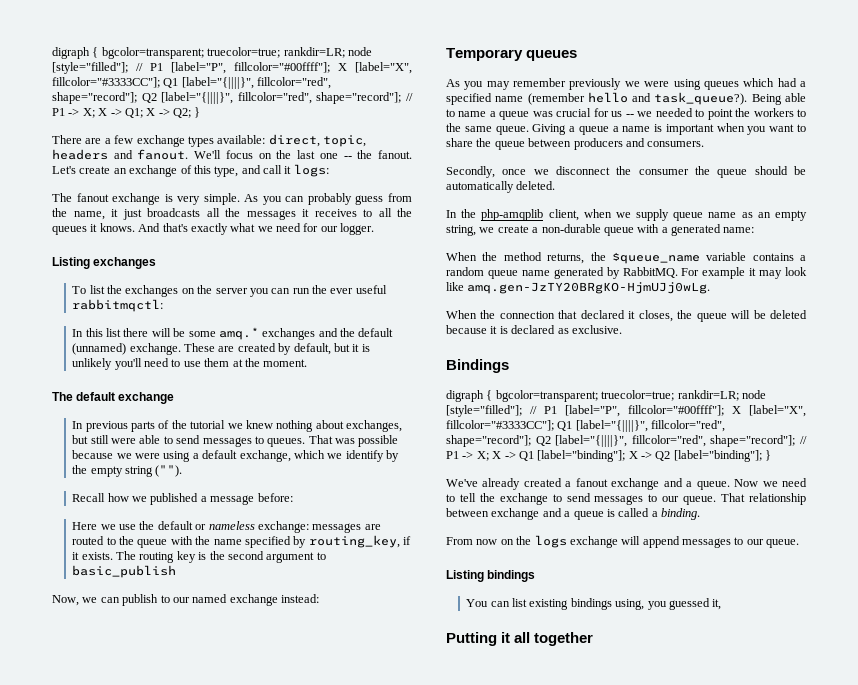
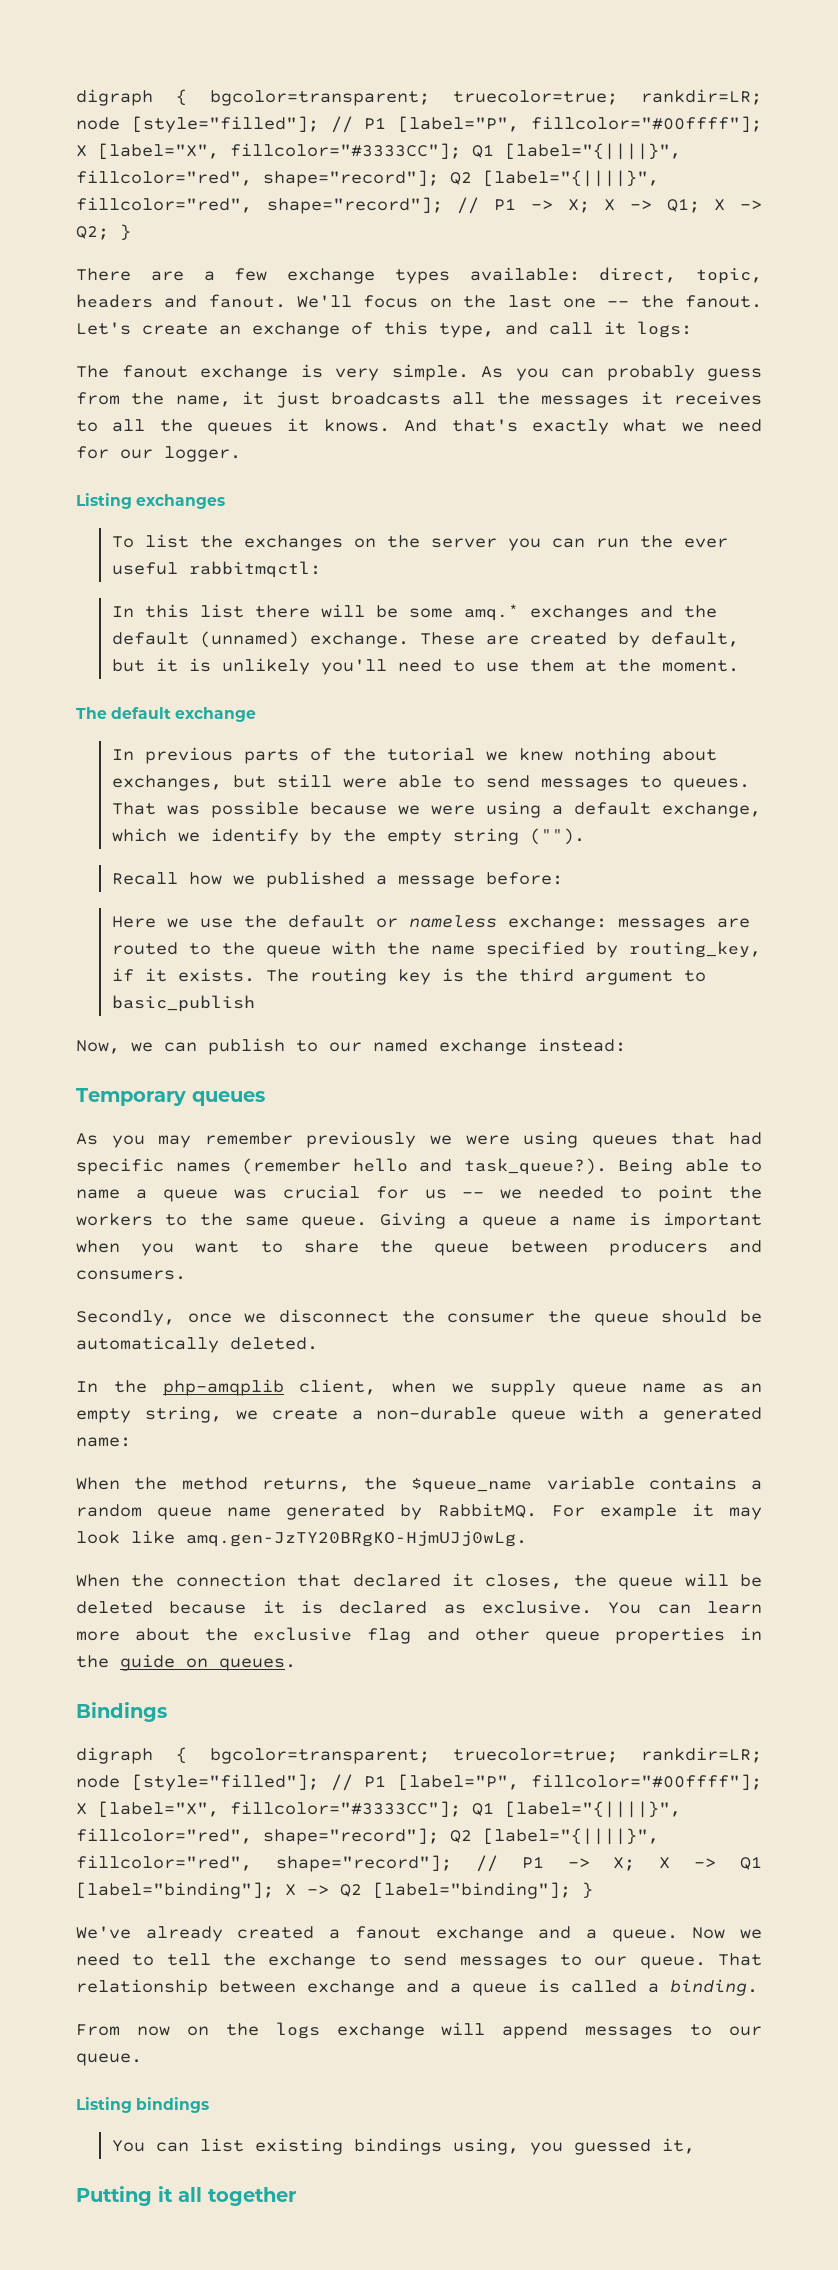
[227,551,264,560] second -> [518,968,574,982] third
[743,78,806,87] [446,93,524,105] which had a specified name -> [671,1132,763,1145] [76,1158,231,1175] that had specific names
(622, 329) none -> [608,1601,763,1614] [76,1627,762,1644] [76,1654,296,1671] You can learn more about the exclusive flag and other queue properties in the guide on queues.

